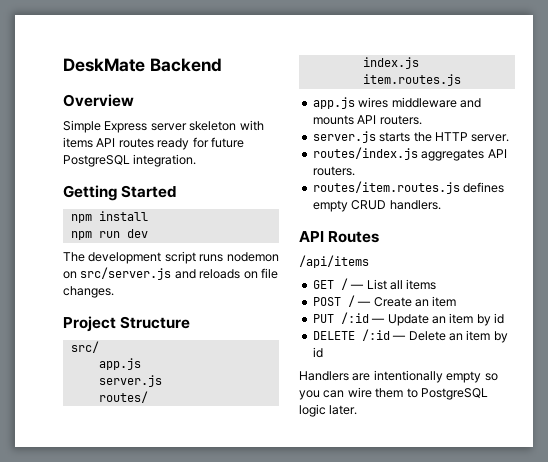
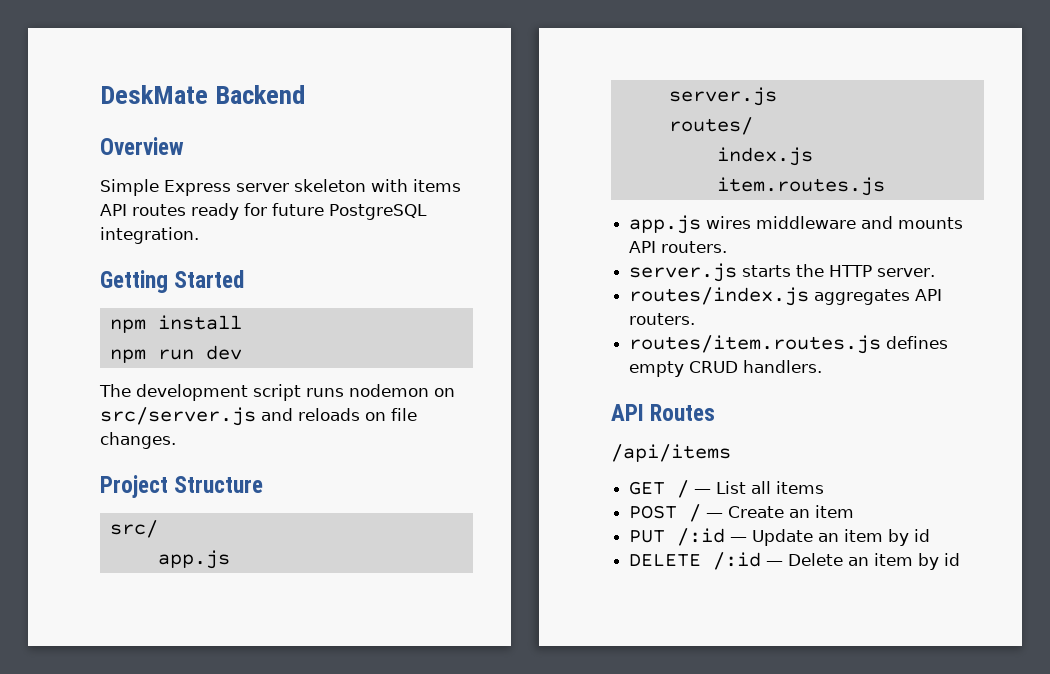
[299,370,498,383] [299,387,488,400] [299,404,358,417] // Handlers are intentionally empty so you can wire them to PostgreSQL logic later. -> (961, 559) none

